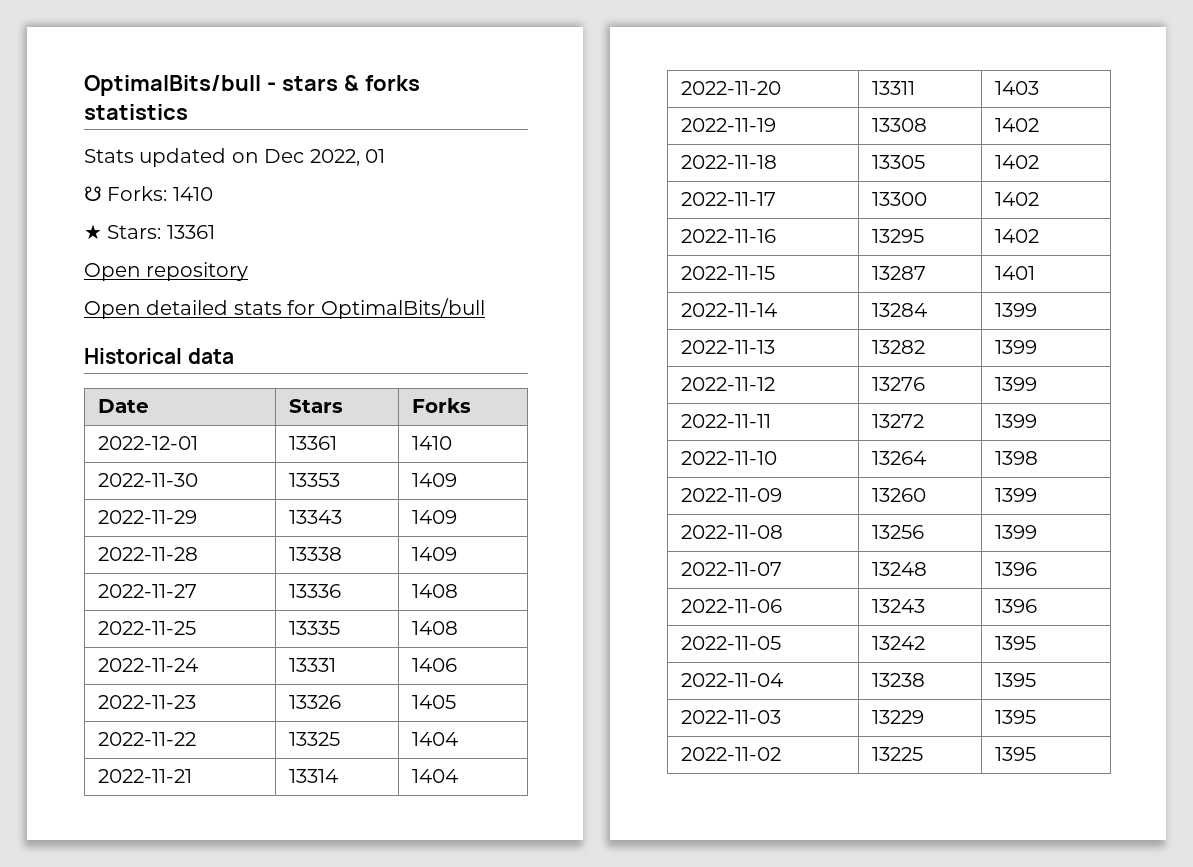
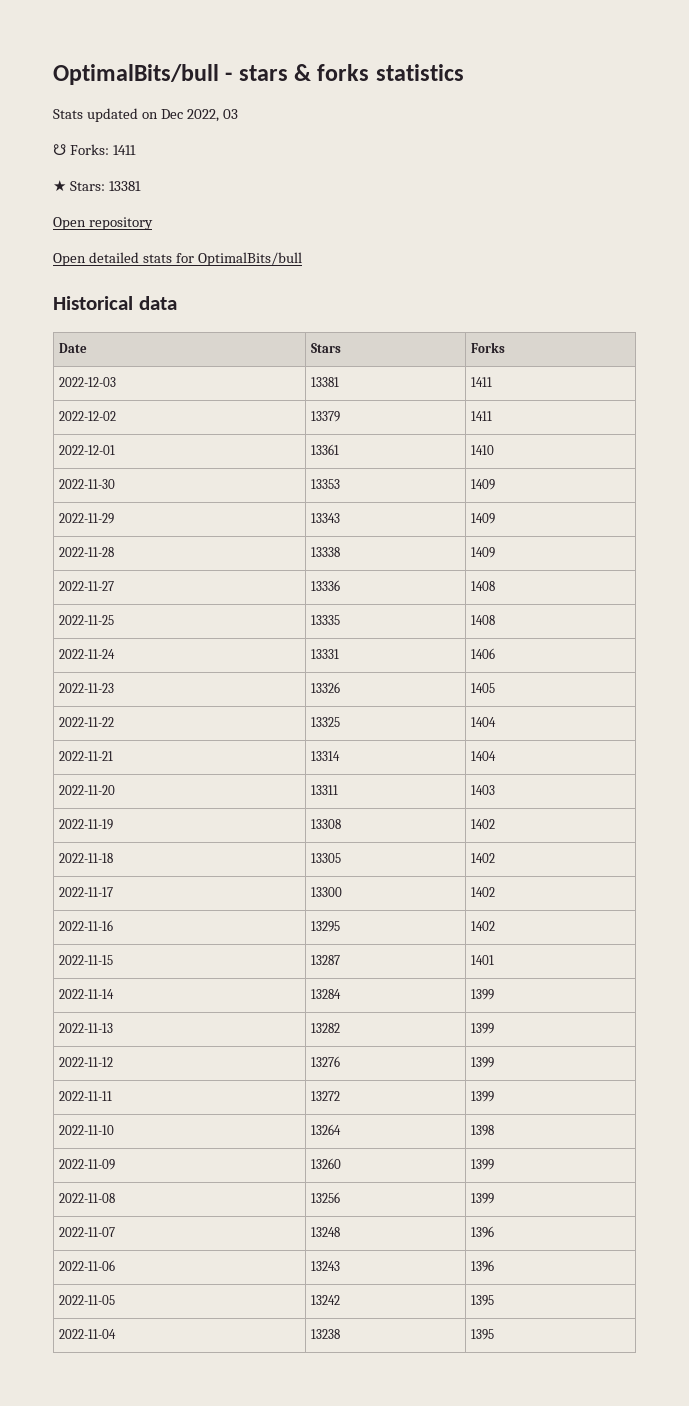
[365,149,385,163] 01 -> [222,109,238,119] 03
[172,187,213,201] 1410 -> [112,145,136,155] 1411
[166,225,215,239] 13361 -> [108,181,141,191] 13381
(472, 405) none -> [59,377,117,387] [311,377,340,387] [471,377,493,387] [59,411,117,421] [311,411,341,422] [471,411,493,421] // 2022-12-03 | 13381 | 1411 // 2022-12-02 | 13379 | 1411
[681,710,782,724] [872,710,925,724] [995,710,1037,724] [681,747,782,761] [872,747,924,761] [995,747,1037,761] // 2022-11-03 | 13229 | 1395 // 2022-11-02 | 13225 | 1395 -> (495, 1334) none

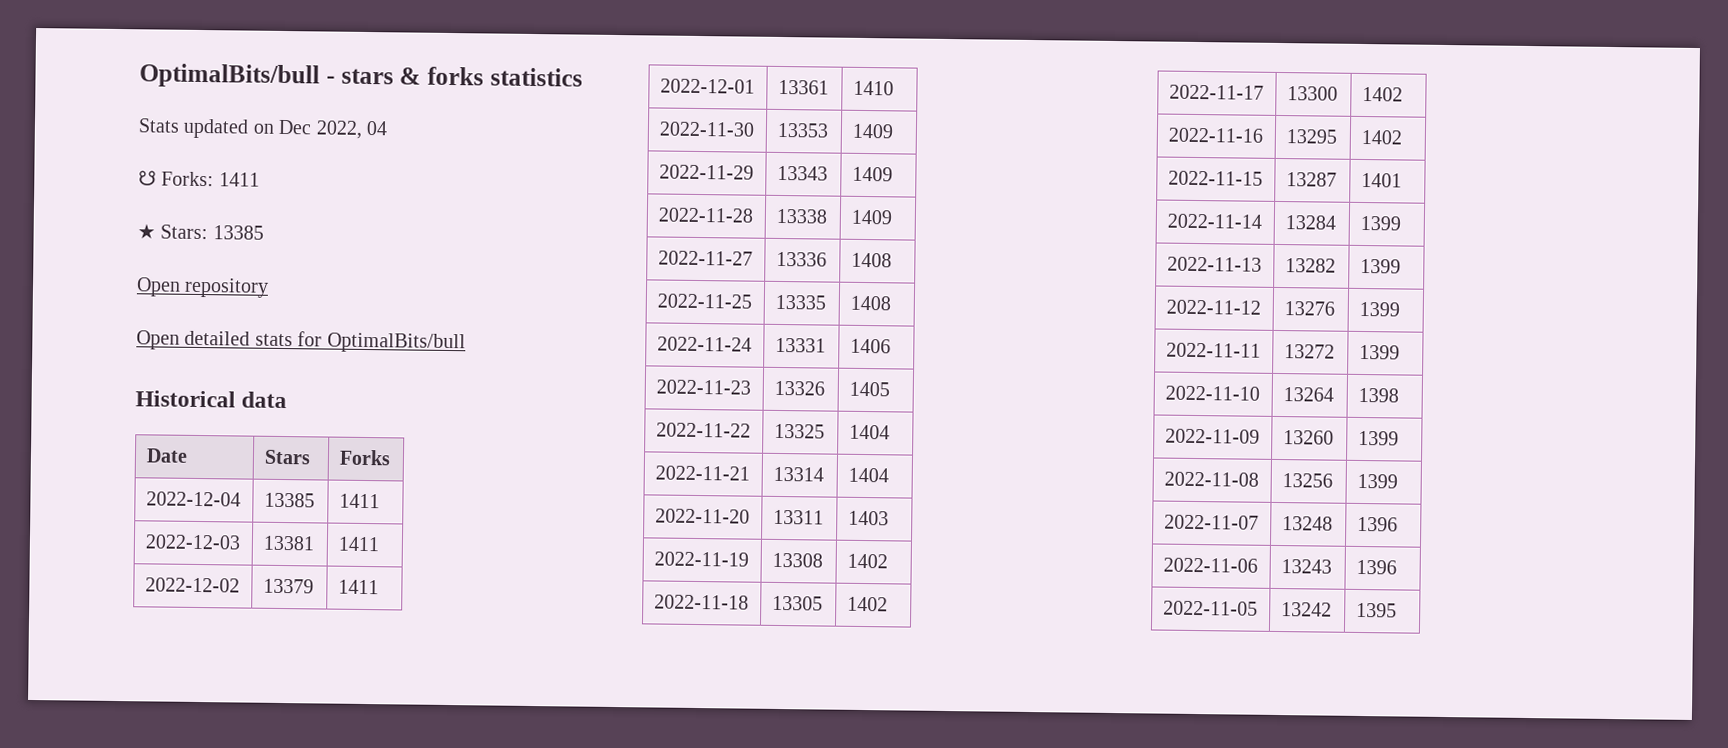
[222,109,238,119] 03 -> [366,120,388,136] 04
[108,181,141,191] 13381 -> [212,225,264,240] 13385
(506, 347) none -> [145,491,241,507] [263,492,315,508] [338,493,380,509] // 2022-12-04 | 13385 | 1411
[59,1329,117,1339] [311,1329,341,1339] [471,1329,495,1340] // 2022-11-04 | 13238 | 1395 -> (1397, 610) none

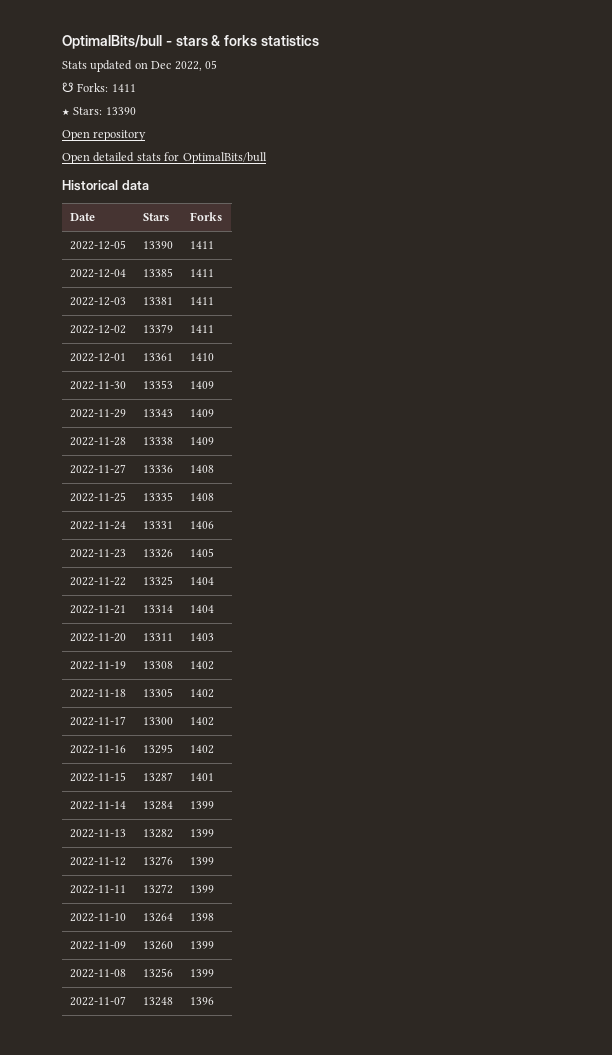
[366,120,388,136] 04 -> [204,60,217,69] 05
[212,225,264,240] 13385 -> [105,107,136,115] 13390
(391, 457) none -> [70,240,127,250] [143,241,174,249] [190,241,215,249] // 2022-12-05 | 13390 | 1411
[1162,557,1258,573] [1280,559,1332,574] [1355,559,1397,575] [1162,600,1258,616] [1280,602,1332,617] [1355,602,1397,618] // 2022-11-06 | 13243 | 1396 // 2022-11-05 | 13242 | 1395 -> (215, 1001) none

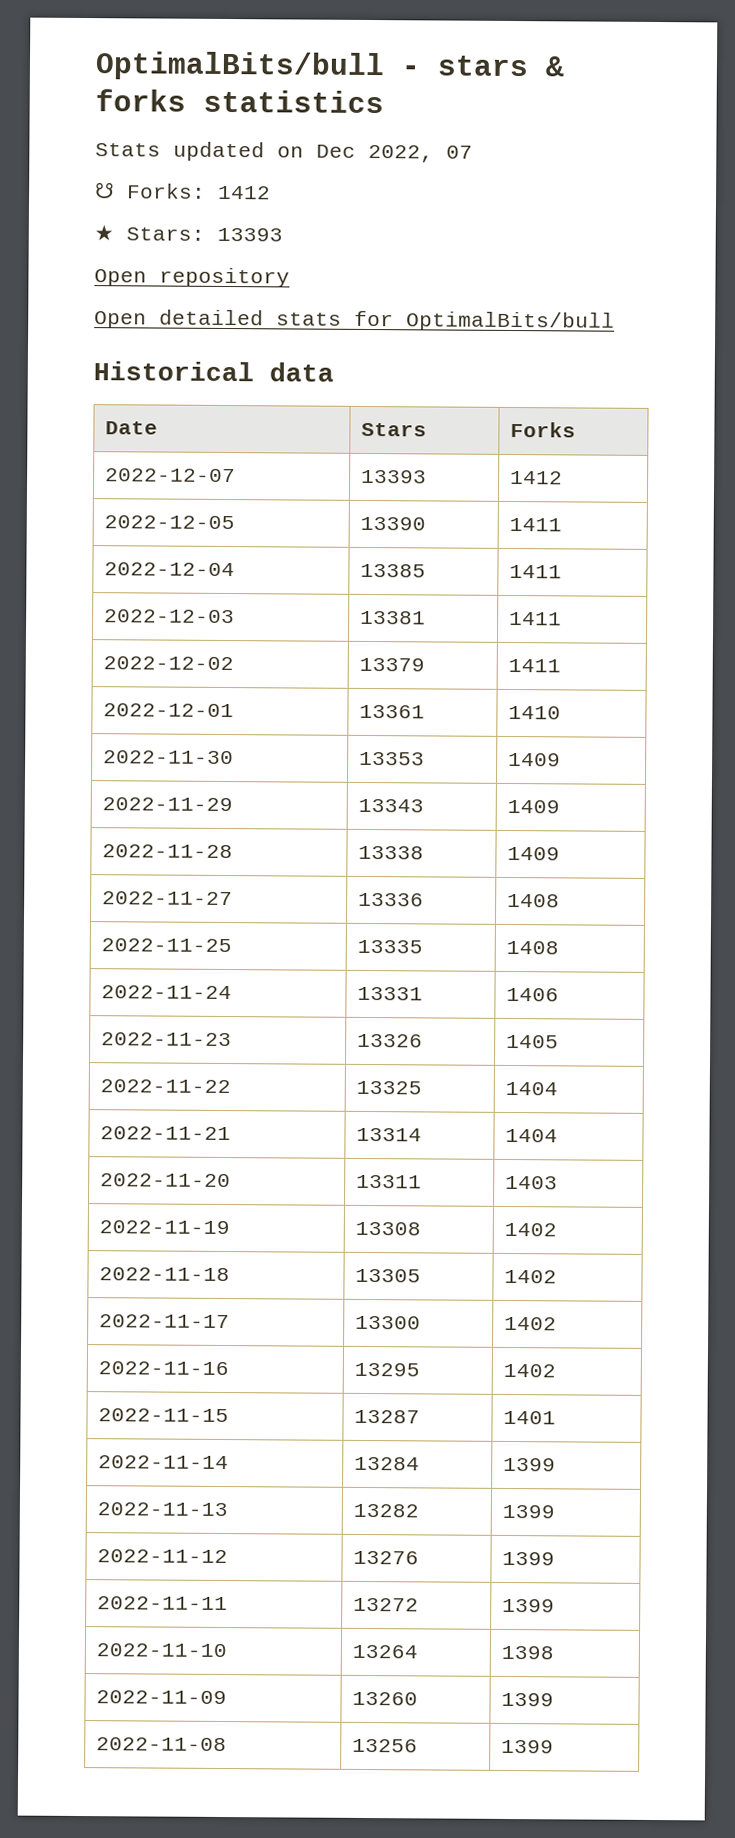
[204,60,217,69] 05 -> [446,145,473,159] 07
[111,84,136,92] 1411 -> [218,185,271,200] 1412
[105,107,136,115] 13390 -> [217,227,283,242] 13393
(223, 216) none -> [104,468,236,483] [360,469,427,484] [509,470,563,485] // 2022-12-07 | 13393 | 1412
[70,996,127,1006] [143,997,174,1006] [190,997,215,1005] // 2022-11-07 | 13248 | 1396 -> (554, 1746) none

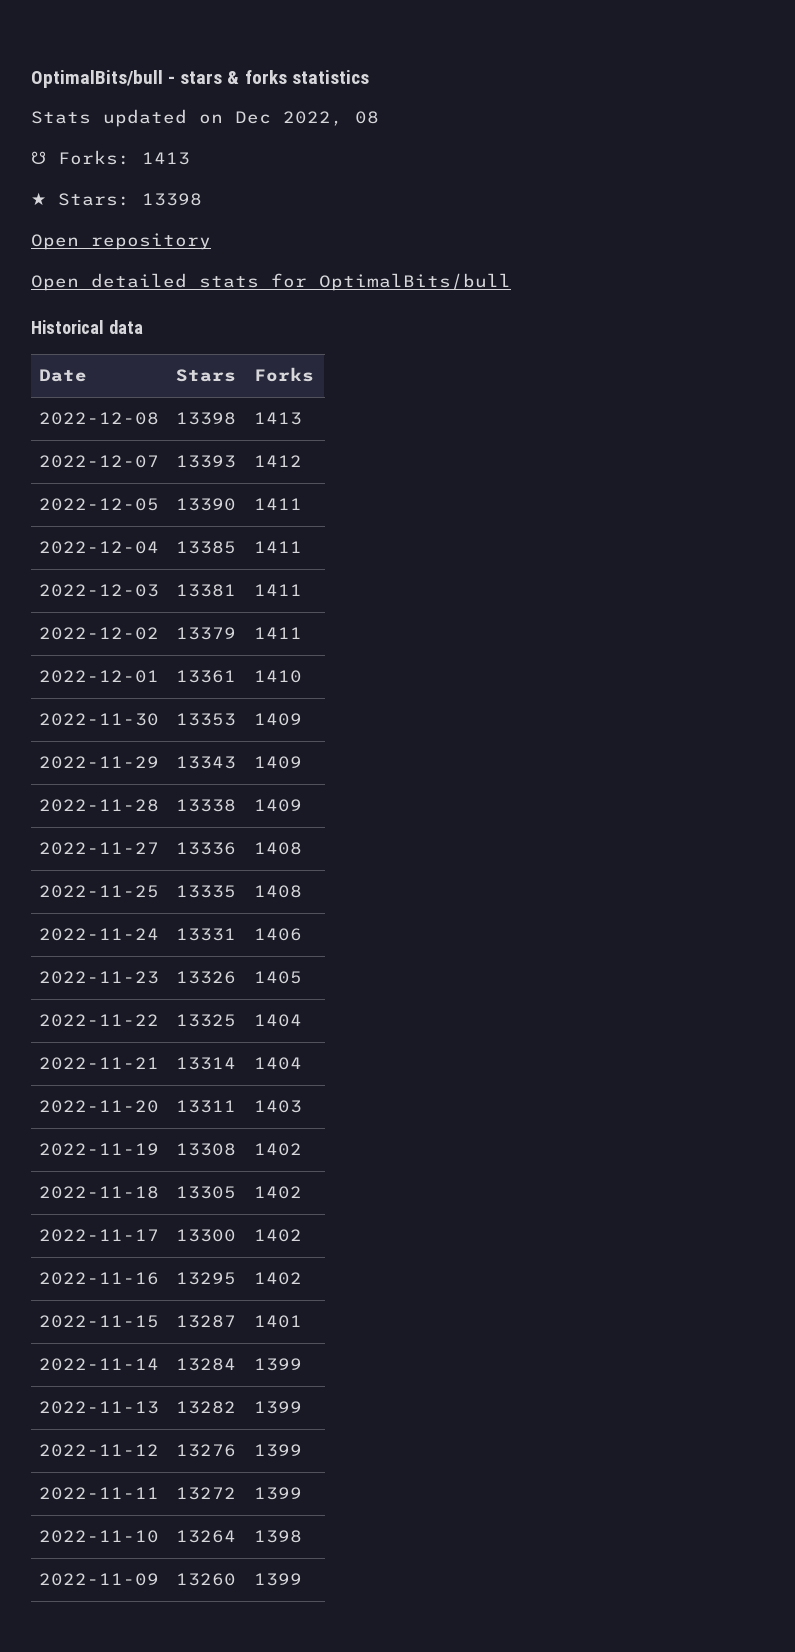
[446,145,473,159] 07 -> [355,111,379,124] 08
[218,185,271,200] 1412 -> [142,152,190,165] 1413
[217,227,283,242] 13393 -> [142,193,202,206] 13398
(576, 429) none -> [39,412,160,425] [176,412,237,425] [254,412,303,425] // 2022-12-08 | 13398 | 1413
[95,1737,227,1752] [351,1738,418,1753] [500,1739,554,1754] // 2022-11-08 | 13256 | 1399 -> (303, 1579) none

